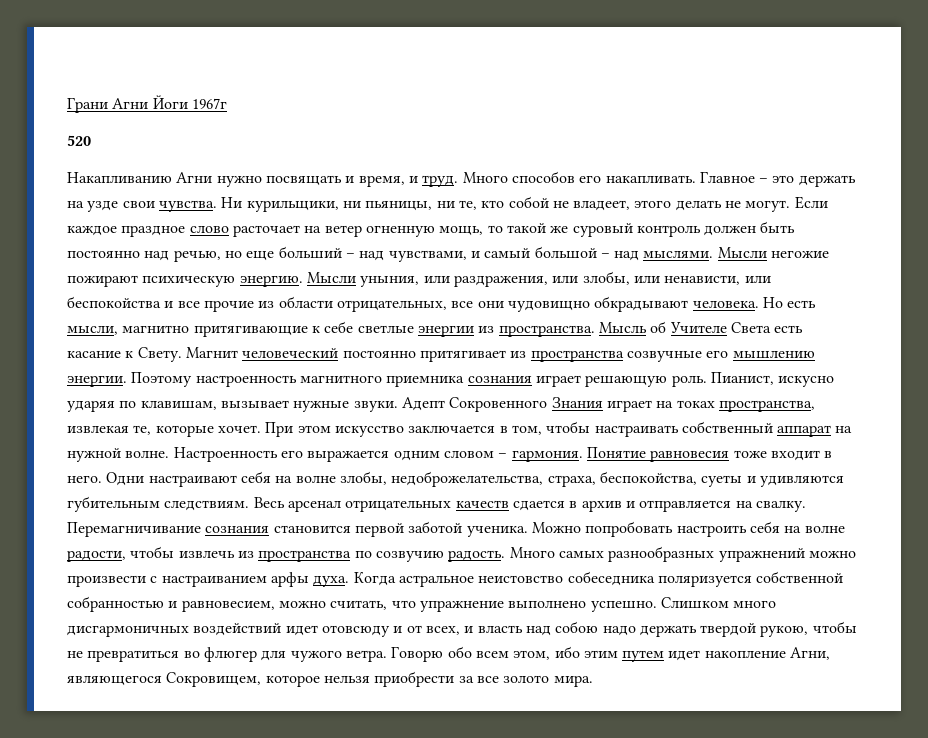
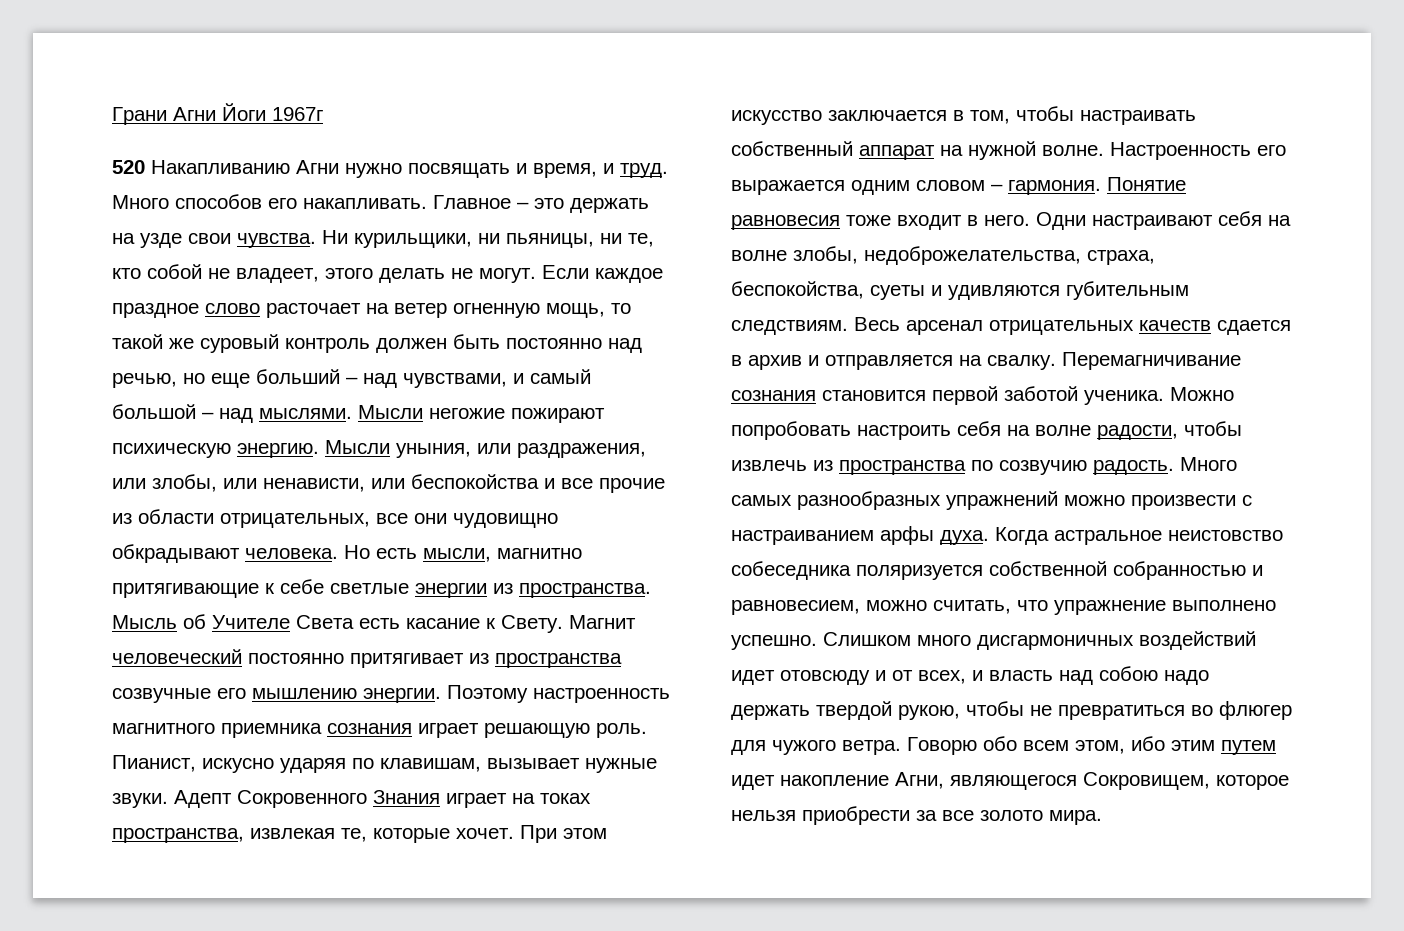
(91, 140) // -> (145, 167) none

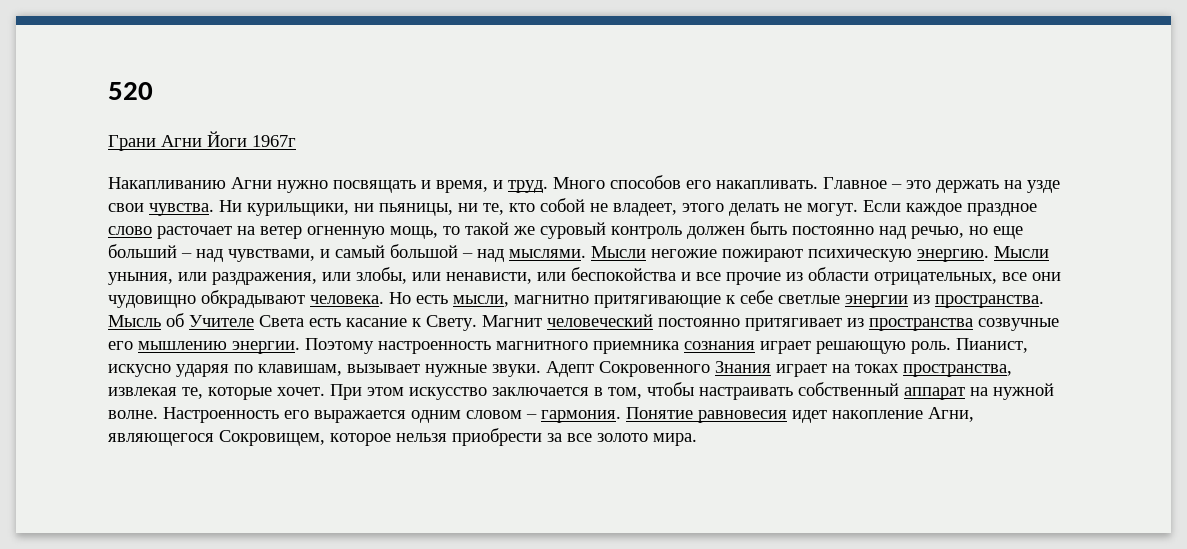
(112, 116) none -> [108,82,153,100] 520 //
[112,160,145,174] 520 -> (296, 141) none
[846,211,1291,230] [731,246,1155,265] [731,281,1189,300] [731,317,1291,335] [731,352,1241,370] [731,386,1234,405] [731,421,1242,440] [731,457,1237,475] [731,491,1252,510] [731,526,1283,545] [731,561,1263,580] [731,600,1276,615] [731,631,1256,650] [731,666,1209,685] [731,701,1292,720] [731,736,1276,755] тоже входит в него. Одни настраивают себя на волне злобы, недоброжелательства, страха, беспокойства, суеты и удивляются губительным следствиям. Весь арсенал отрицательных качеств сдается в архив и отправляется на свалку. Перемагничивание сознания становится первой заботой ученика. Можно попробовать настроить себя на волне радости, чтобы извлечь из пространства по созвучию радость. Много самых разнообразных упражнений можно произвести с настраиванием арфы духа. Когда астральное неистовство собеседника поляризуется собственной собранностью и равновесием, можно считать, что упражнение выполнено успешно. Слишком много дисгармоничных воздействий идет отовсюду и от всех, и власть над собою надо держать твердой рукою, чтобы не превратиться во флюгер для чужого ветра. Говорю обо всем этом, ибо этим путем -> (787, 416) none

